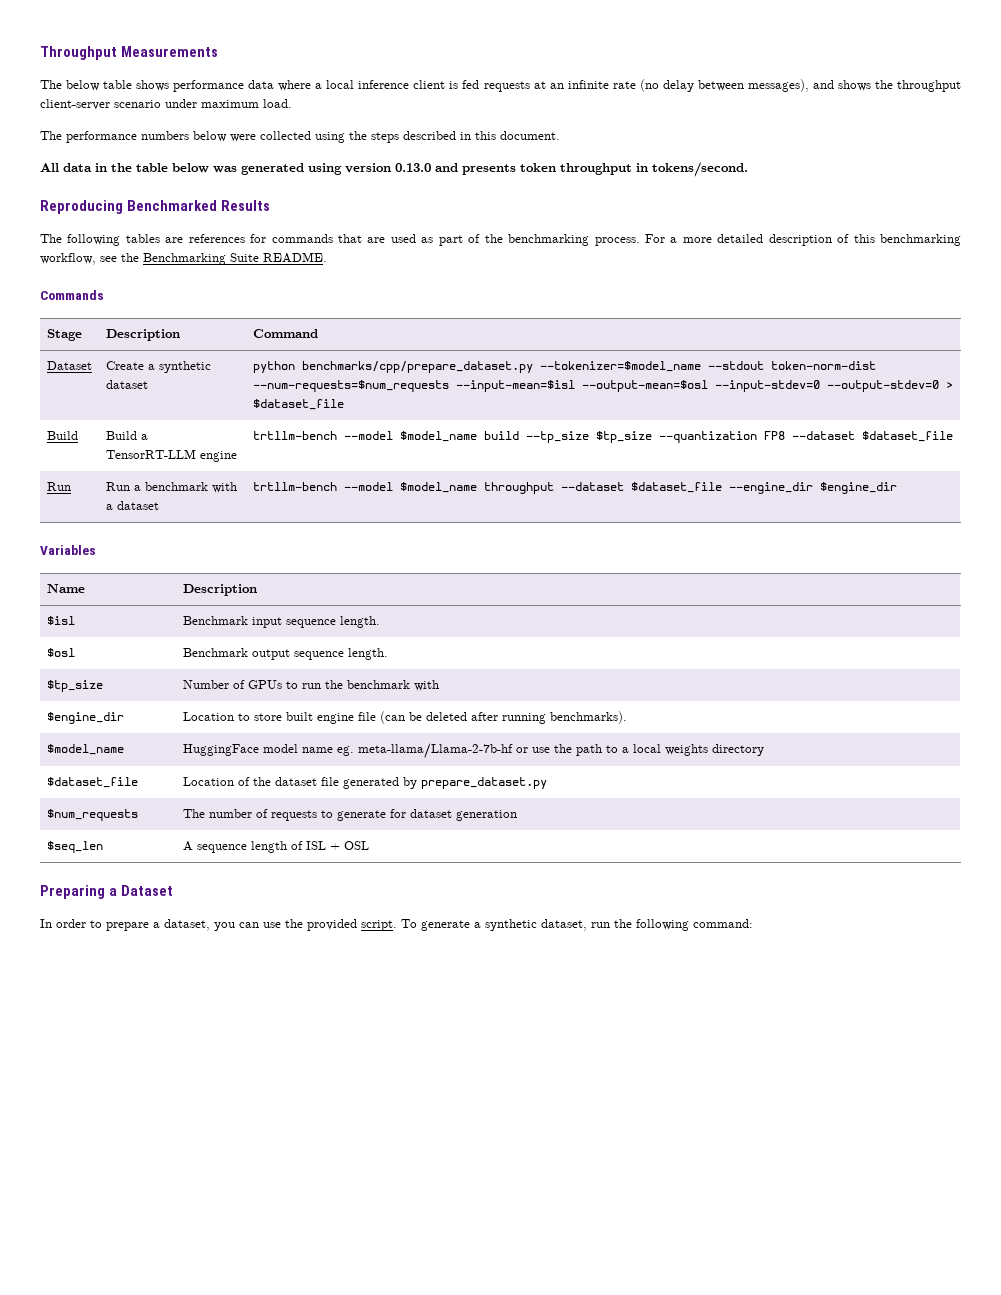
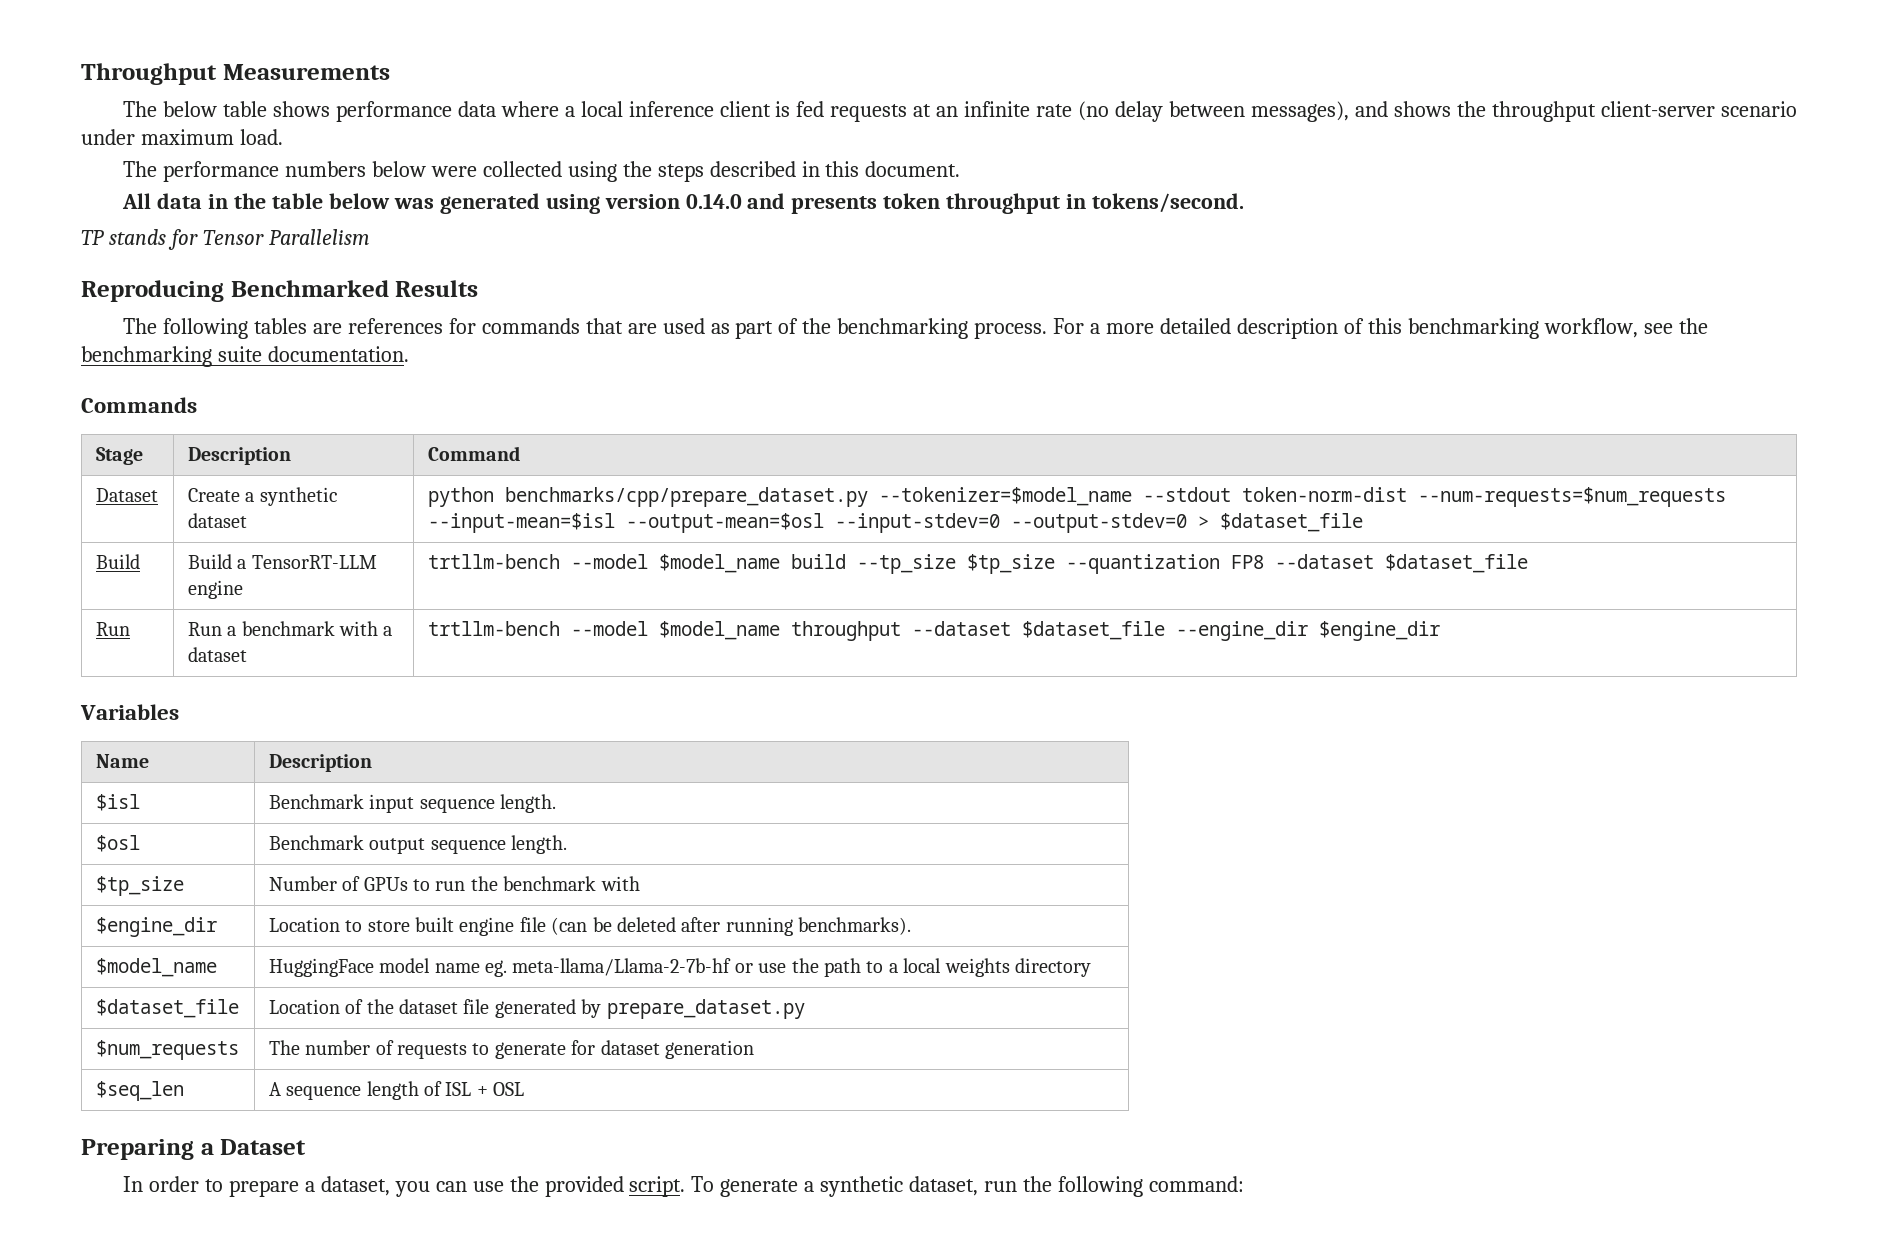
[395,163,431,172] 0.13.0 -> [685,193,742,209] 0.14.0
(748, 169) none -> [81,229,370,250] // TP stands for Tensor Parallelism
[143,252,327,265] Benchmarking Suite README. -> [81,346,409,367] benchmarking suite documentation.

